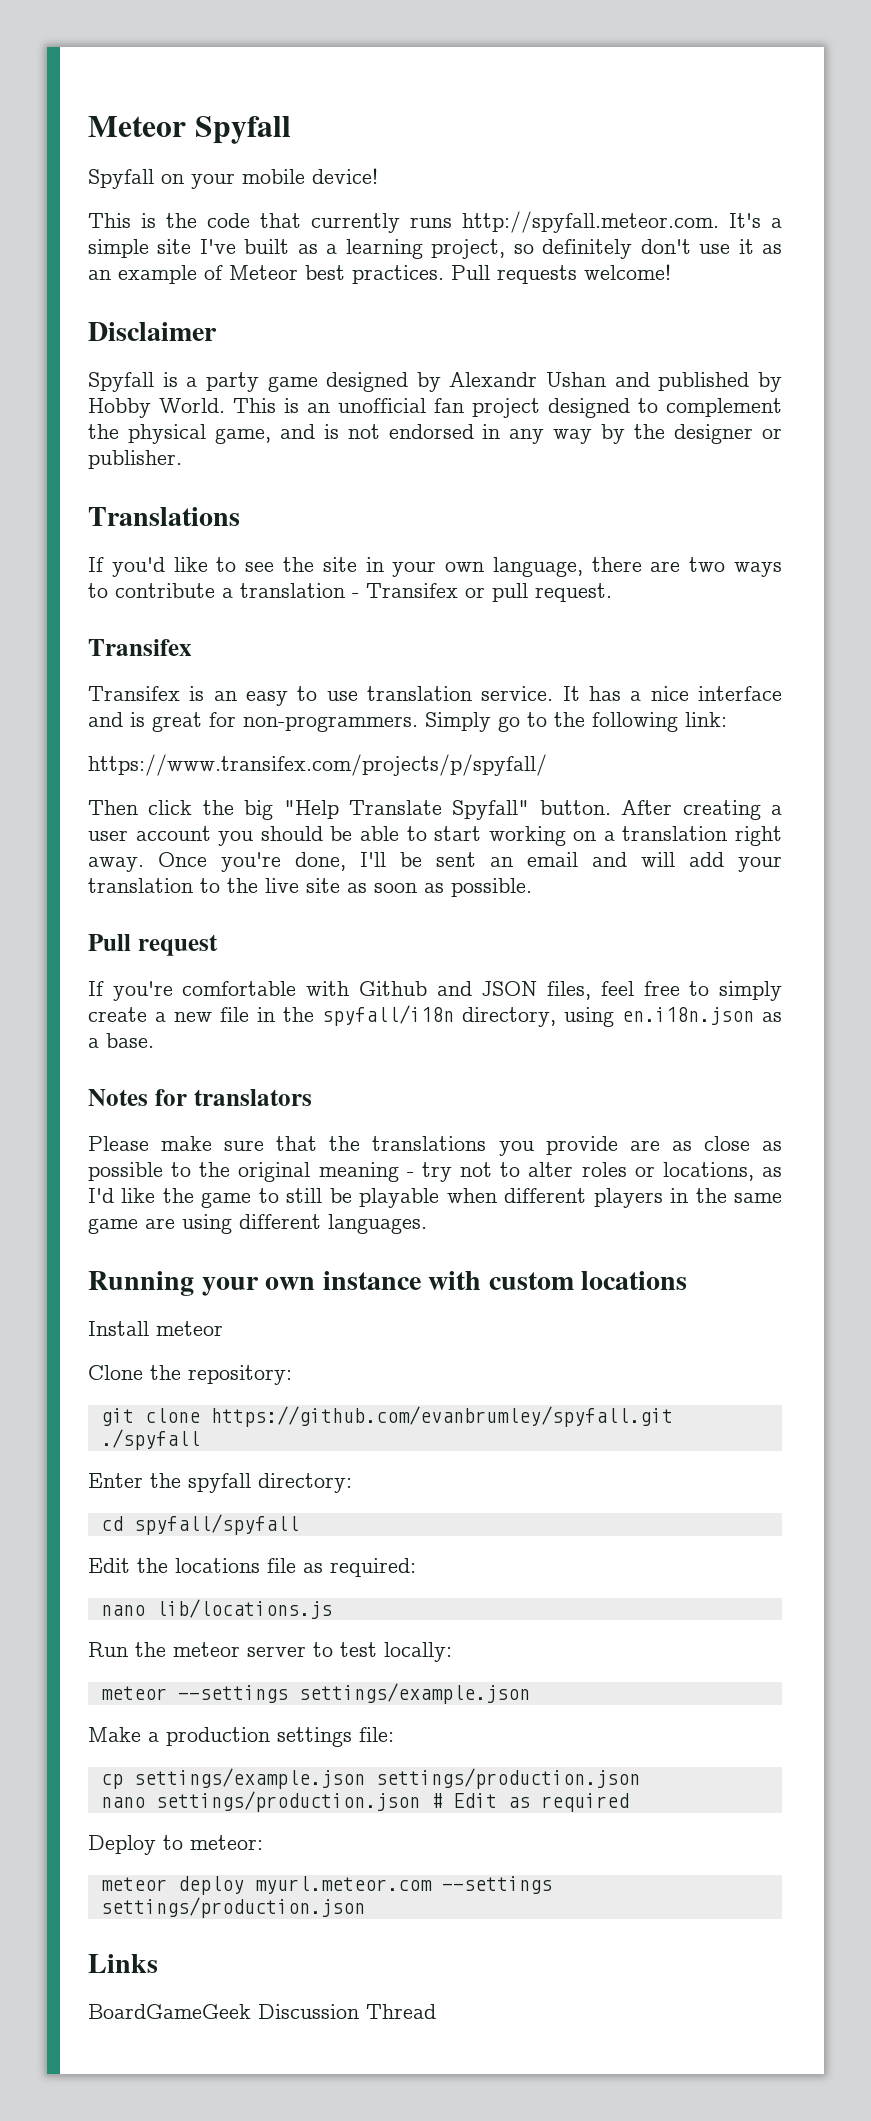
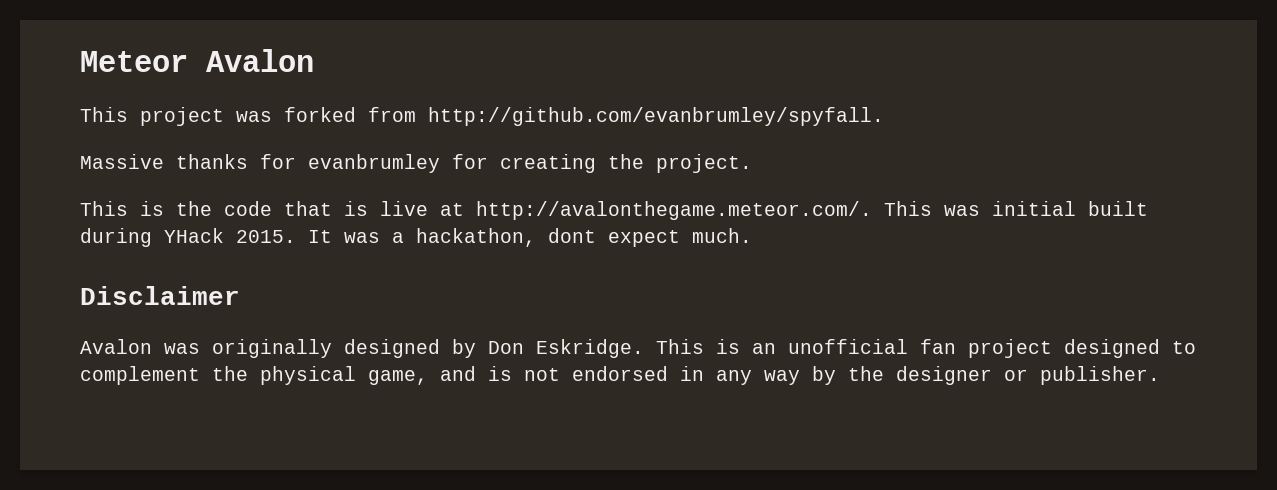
[88,116,291,144] [88,168,378,189] Meteor Spyfall // Spyfall on your mobile device! -> [80,49,314,72] [80,107,884,126] [80,154,752,173] Meteor Avalon // This project was forked from http://github.com/evanbrumley/spyfall. // Massive thanks for evanbrumley for creating the project.
[311,211,782,233] [88,239,782,259] [88,264,671,284] [88,322,217,341] [88,372,782,392] [88,398,225,418] currently runs http://spyfall.meteor.com. It's a simple site I've built as a learning project, so definitely don't use it as an example of Meteor best practices. Pull requests welcome! // Disclaimer // Spyfall is a party game designed by Alexandr Ushan and published by Hobby World. -> [344,201,1148,220] [80,228,752,247] [80,286,240,305] [80,339,644,358] is live at http://avalonthegame.meteor.com/. This was initial built during YHack 2015. It was a hackathon, dont expect much. // Disclaimer // Avalon was originally designed by Don Eskridge.
[88,507,240,526] [88,557,783,577] [88,583,612,602] [88,639,192,656] [88,686,783,706] [88,712,727,732] [88,754,547,776] [88,800,782,820] [88,826,782,846] [88,852,782,872] [88,878,532,897] [88,934,218,956] [88,981,783,1001] [88,1005,782,1027] [88,1033,154,1048] [88,1089,312,1106] [88,1136,782,1156] [88,1162,782,1182] [88,1188,782,1208] [88,1214,427,1234] [88,1271,688,1296] [88,1321,223,1336] [88,1365,292,1385] [100,1406,673,1427] [100,1429,200,1450] [88,1473,352,1493] [100,1514,299,1535] [88,1558,416,1577] [100,1599,332,1619] [88,1642,452,1662] [100,1683,530,1704] [88,1727,394,1747] [100,1768,640,1789] [100,1791,629,1812] [88,1835,263,1855] [100,1876,552,1895] [100,1897,365,1918] [88,1954,158,1973] [88,2004,436,2019] // Translations // If you'd like to see the site in your own language, there are two ways to contribute a translation - Transifex or pull request. // Transifex // Transifex is an easy to use translation service. It has a nice interface and is great for non-programmers. Simply go to the following link: // https://www.transifex.com/projects/p/spyfall/ // Then click the big "Help Translate Spyfall" button. After creating a user account you should be able to start working on a translation right away. Once you're done, I'll be sent an email and will add your translation to the live site as soon as possible. // Pull request // If you're comfortable with Github and JSON files, feel free to simply create a new file in the spyfall/i18n directory, using en.i18n.json as a base. // Notes for translators // Please make sure that the translations you provide are as close as possible to the original meaning - try not to alter roles or locations, as I'd like the game to still be playable when different players in the same game are using different languages. // Running your own instance with custom locations // Install meteor // Clone the repository: // git clone https://github.com/evanbrumley/spyfall.git ./spyfall // Enter the spyfall directory: // cd spyfall/spyfall // Edit the locations file as required: // nano lib/locations.js // Run the meteor server to test locally: // meteor --settings settings/example.json // Make a production settings file: // cp settings/example.json settings/production.json // nano settings/production.json # Edit as required // Deploy to meteor: // meteor deploy myurl.meteor.com --settings settings/production.json // Links // BoardGameGeek Discussion Thread -> (1160, 375) none

